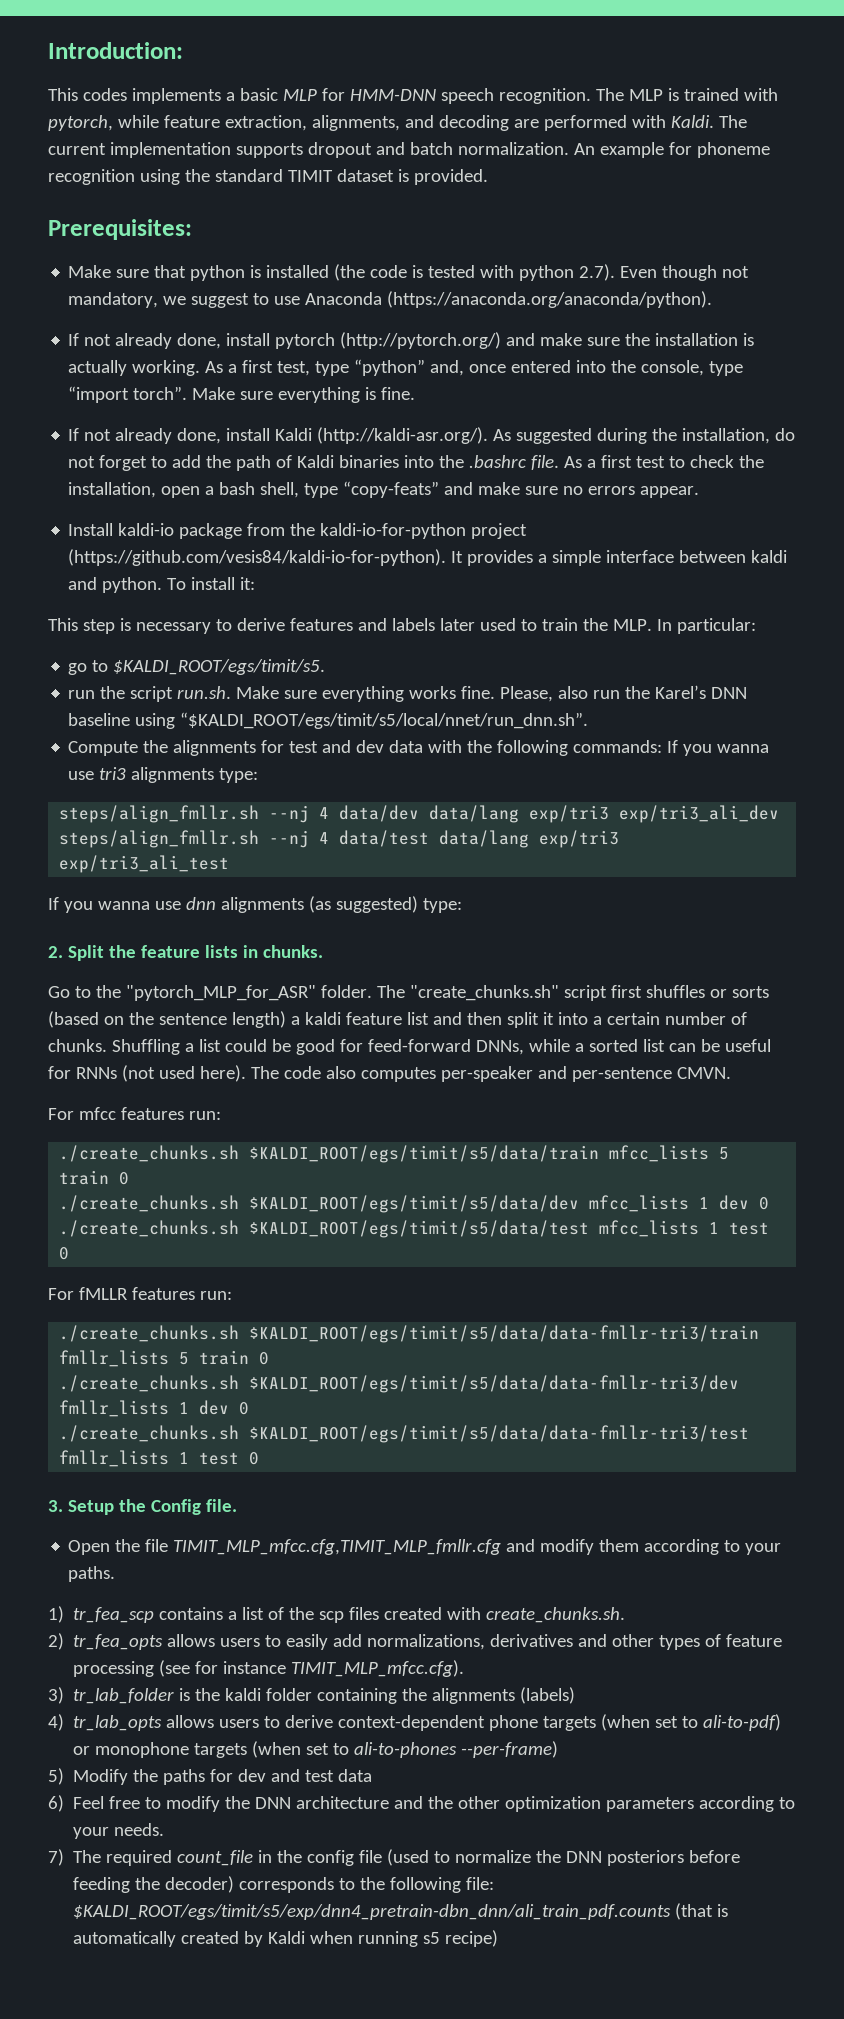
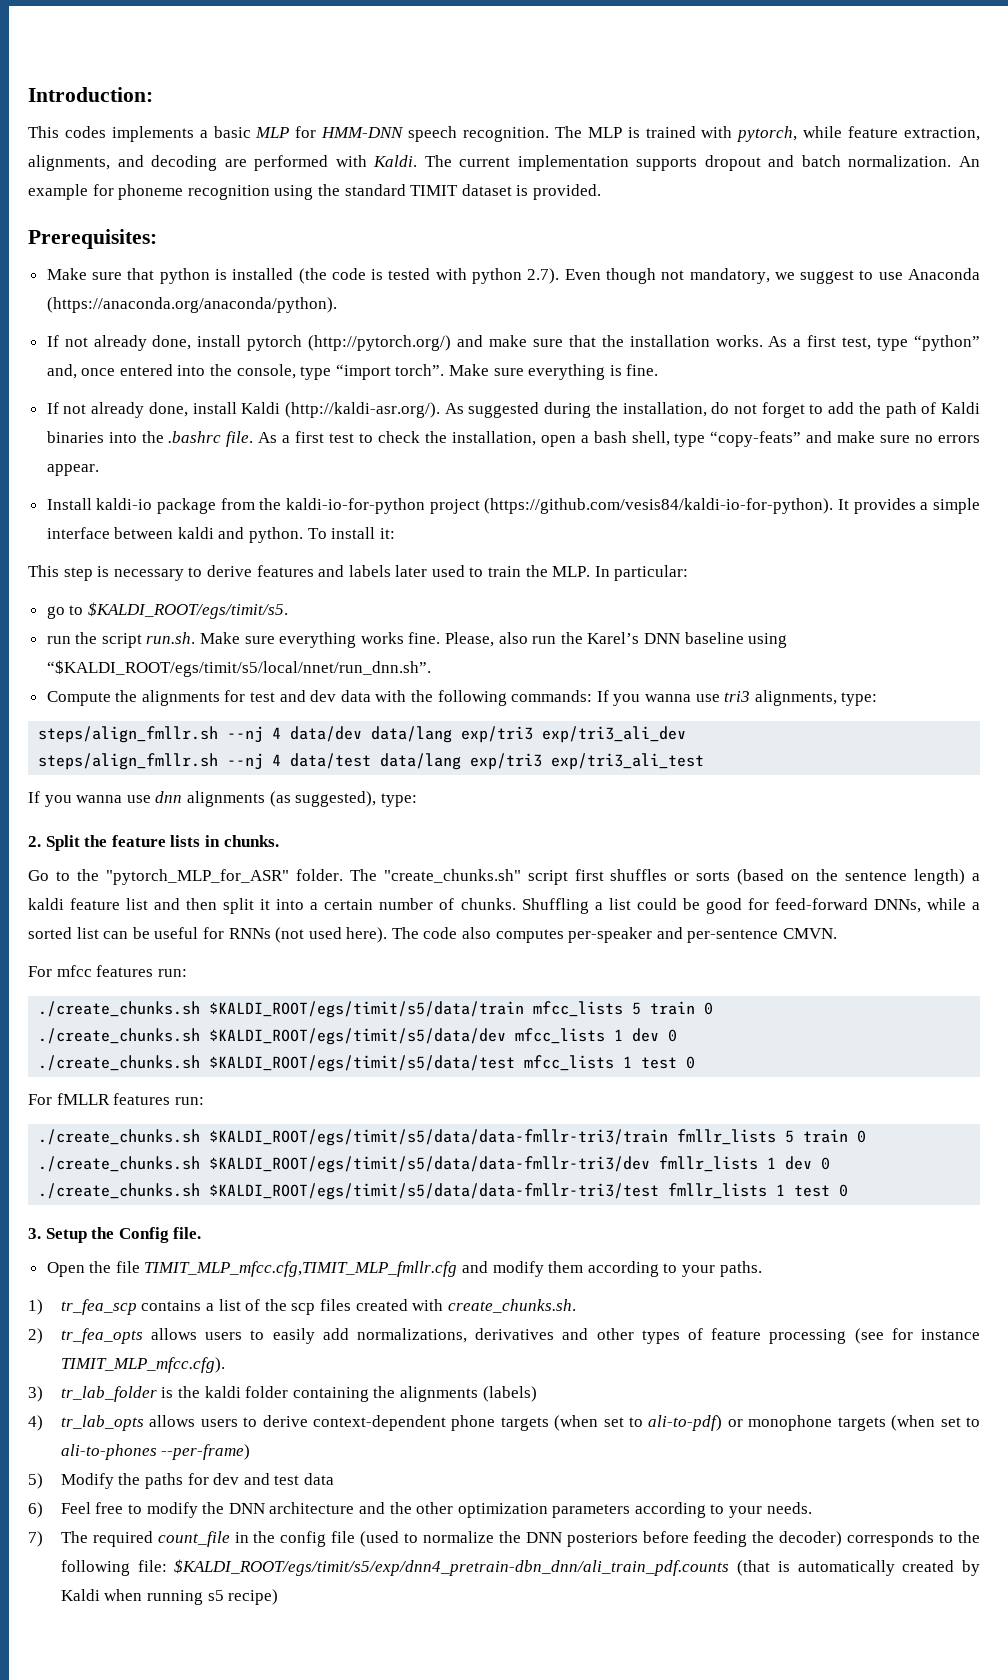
(621, 341) none -> [568,335,596,347] that
[743,333,755,346] [68,360,201,376] is actually working. -> [715,335,763,347] works.
[131,767,215,783] alignments -> [754,690,837,706] alignments,
[335,896,418,913] suggested) -> [295,791,377,807] suggested),

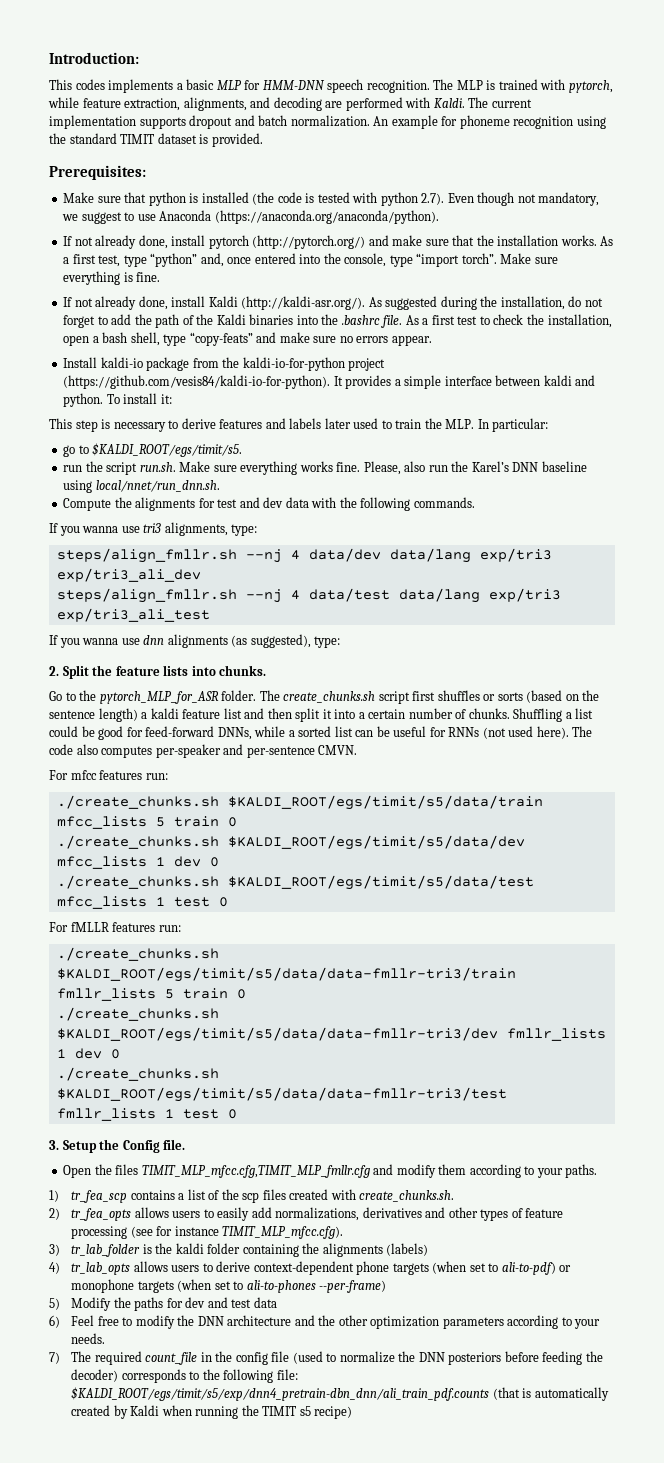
(937, 408) none -> [196,314,214,325] the
[46,660,431,677] “$KALDI_ROOT/egs/timit/s5/local/nnet/run_dnn.sh”. -> [95,480,220,492] local/nnet/run_dnn.sh.
[511,690,593,702] commands: -> [413,497,475,508] commands. //
[204,835,220,847] in -> [191,666,216,676] into
[105,869,289,885] "pytorch_MLP_for_ASR" -> [99,691,219,704] pytorch_MLP_for_ASR
[383,869,521,883] "create_chunks.sh" -> [283,691,376,703] create_chunks.sh
[115,1261,140,1273] file -> [115,1164,139,1175] files
(203, 1597) none -> [241,1405,297,1416] the TIMIT

